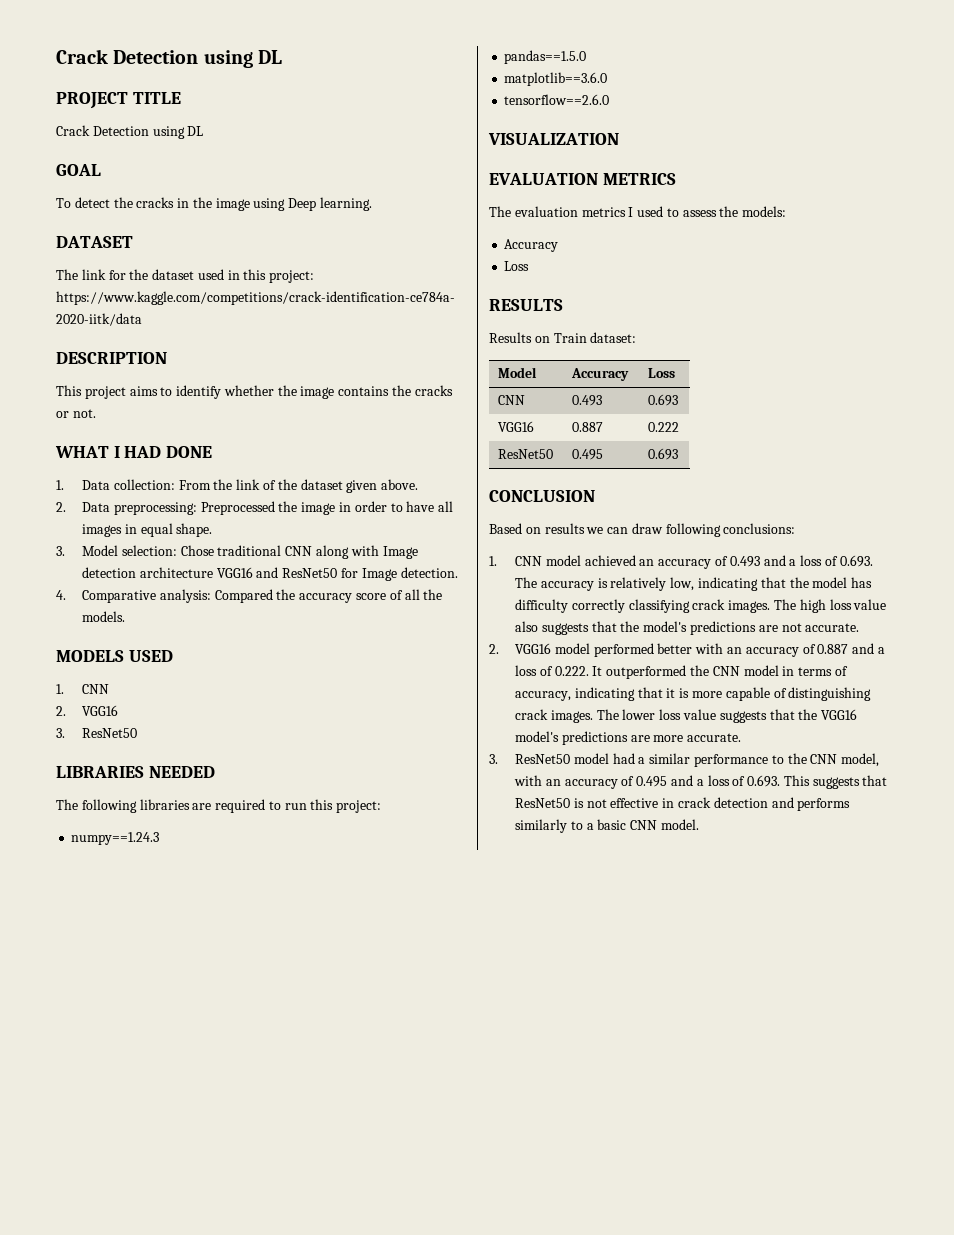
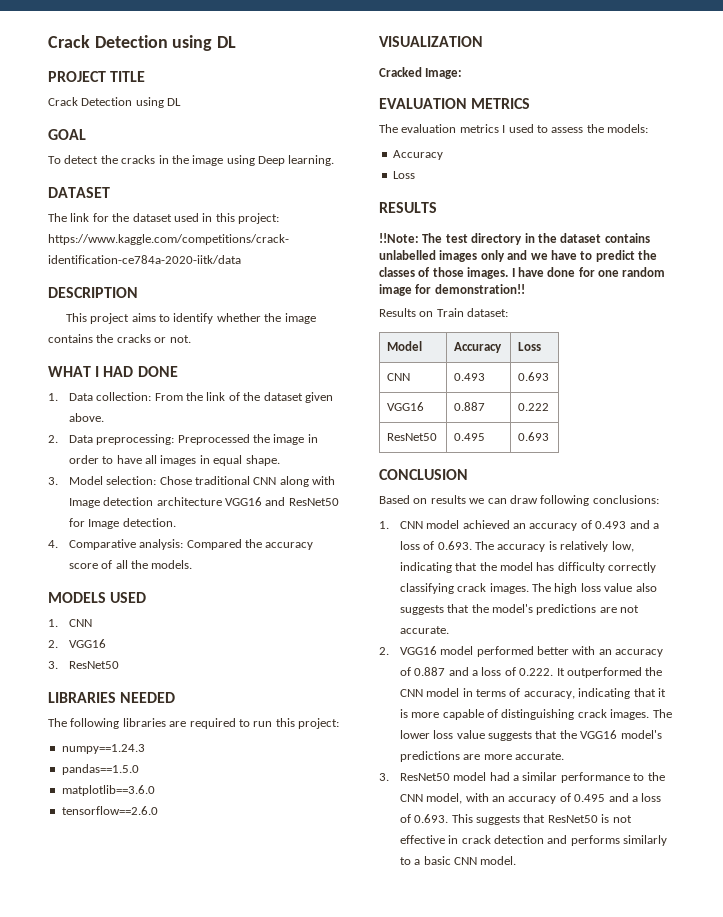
(619, 139) none -> [379,67,463,79] // Cracked Image:
(563, 305) none -> [379,233,650,245] [379,250,657,262] [379,267,666,279] [379,284,525,296] // !!Note: The test directory in the dataset contains unlabelled images only and we have to predict the classes of those images. I have done for one random image for demonstration!!

